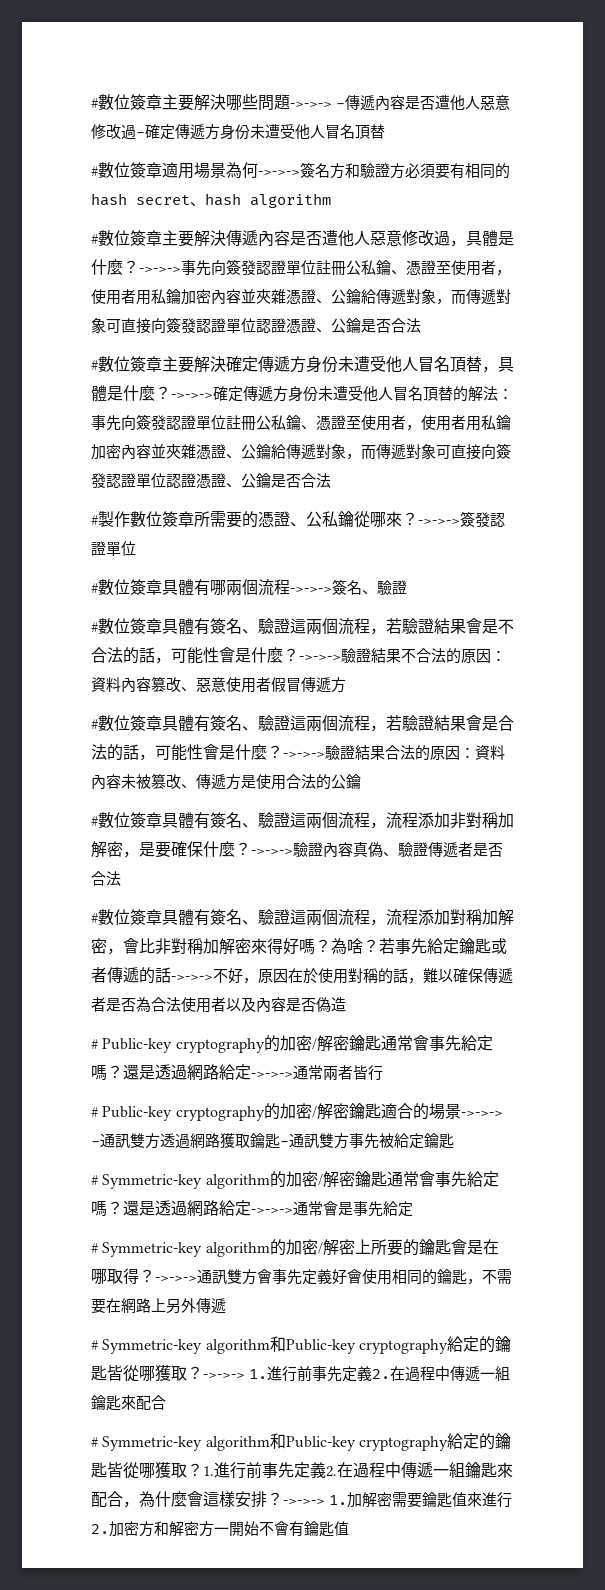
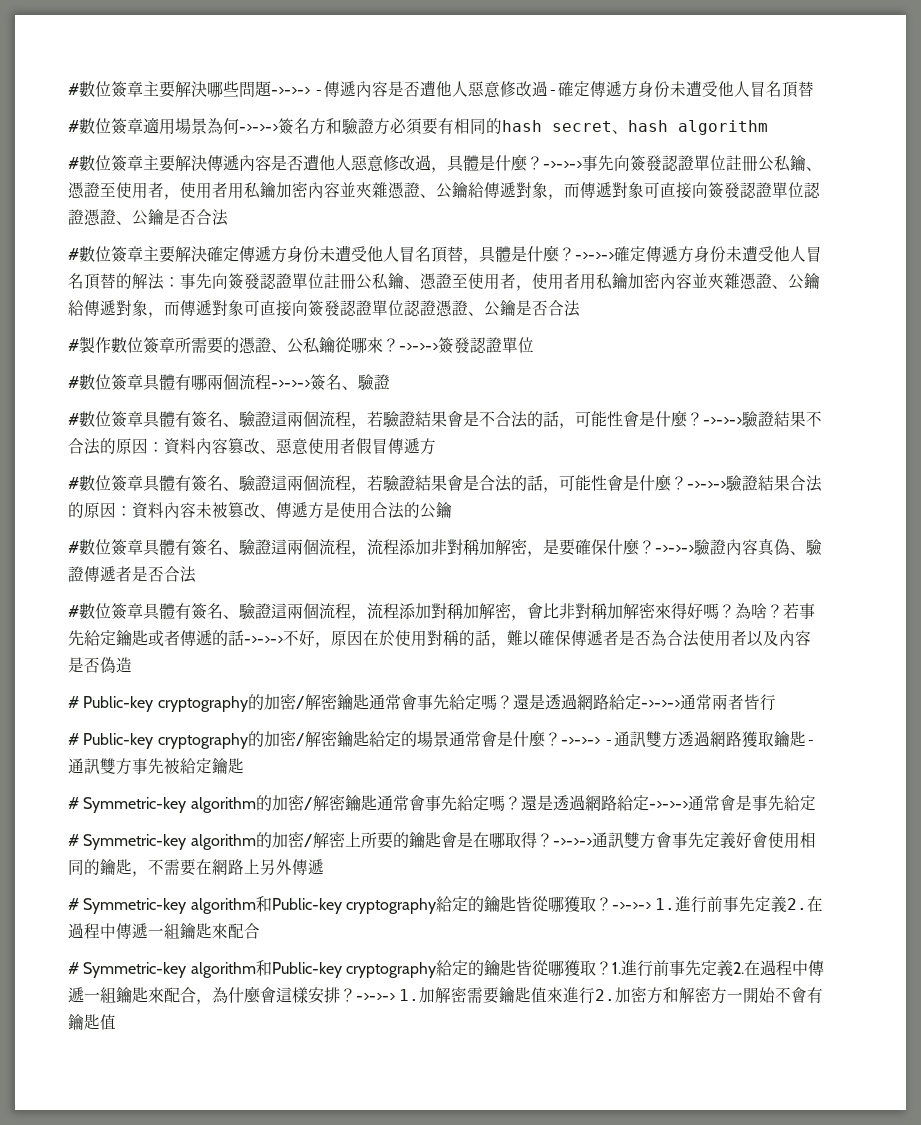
[380,1103,461,1120] 適合的場景 -> [368,730,561,748] 給定的場景通常會是什麼？

